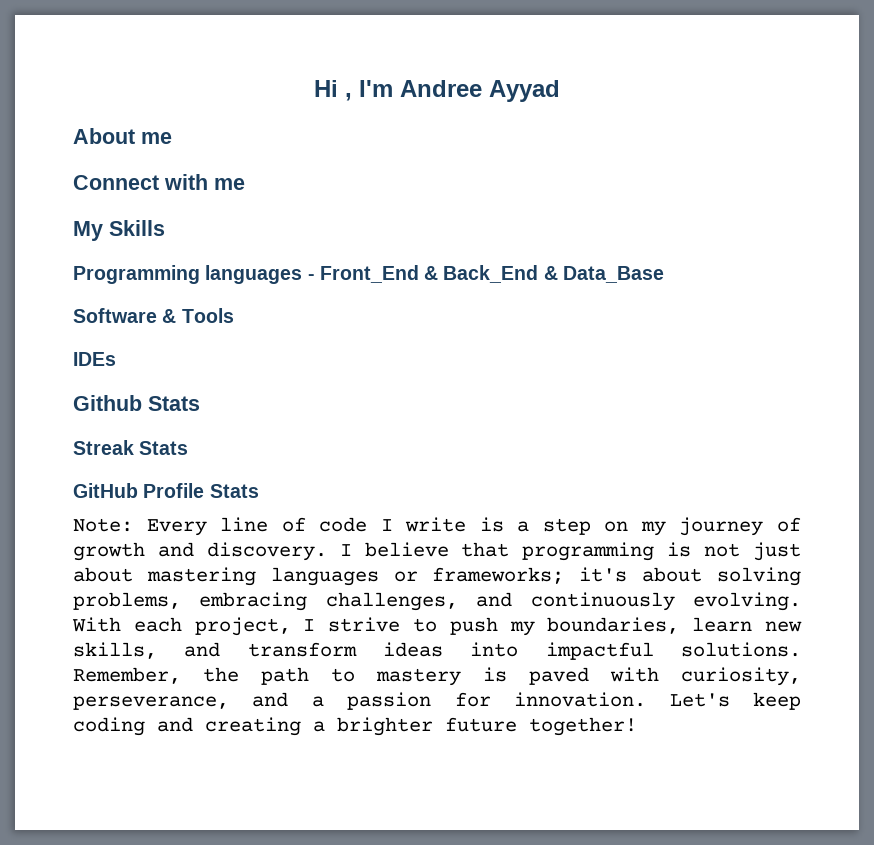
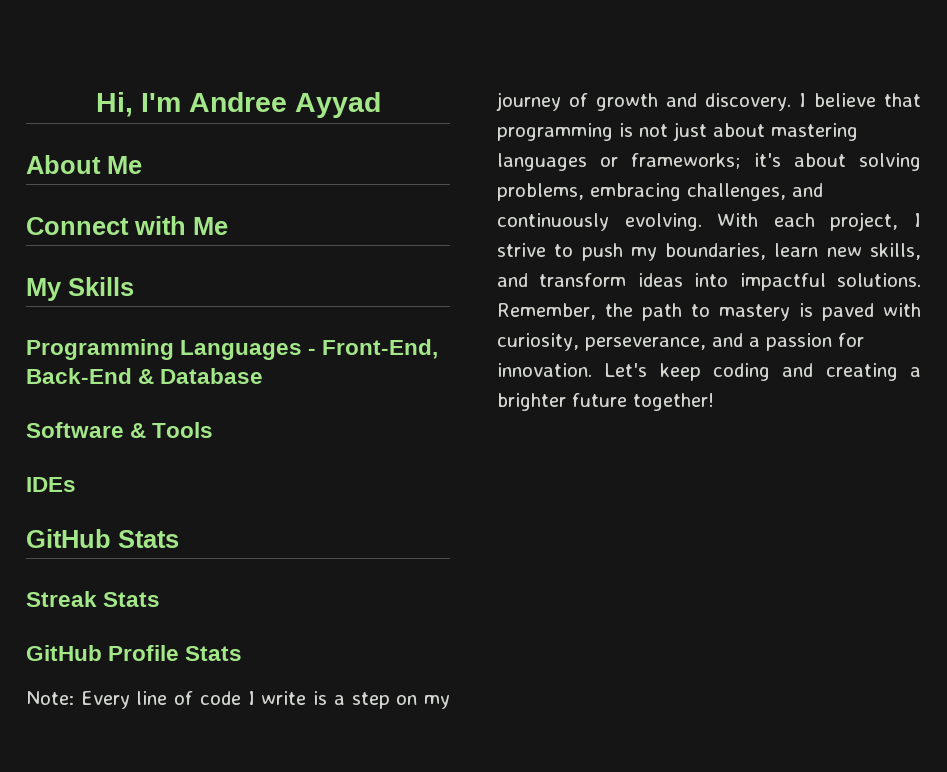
[314,80,352,101] Hi , -> [95,92,133,117] Hi,
[141,132,172,144] me -> [107,156,142,174] Me
[214,178,245,190] me -> [193,217,228,235] Me
[205,265,664,284] languages - Front_End & Back_End & Data_Base -> [180,339,439,360] [26,368,264,384] Languages - Front-End, Back-End & Database
[73,395,142,411] Github -> [26,529,111,548] GitHub

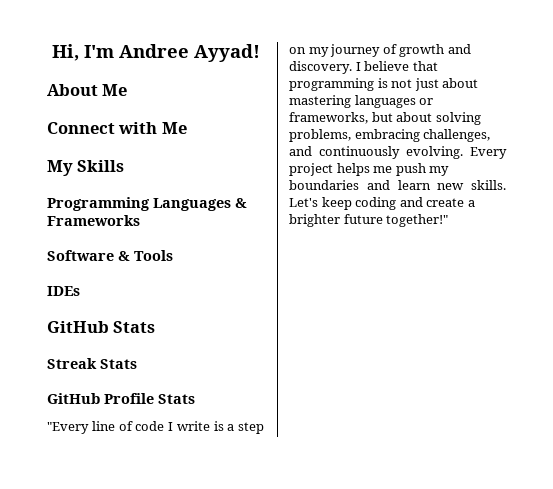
[294,92,381,118] Ayyad -> [193,44,260,62] Ayyad!
[308,339,439,359] [26,368,264,384] - Front-End, Back-End & Database -> [235,198,247,208] [47,215,140,226] & Frameworks
[26,691,130,709] Note: Every -> [47,422,89,434] "Every
[631,153,781,169] frameworks; it's -> [289,112,393,124] frameworks, but
[717,212,921,231] [497,243,921,261] [497,273,921,291] [497,303,921,321] [497,333,864,351] [497,363,592,377] With each project, I strive to push my boundaries, learn new skills, and transform ideas into impactful solutions. Remember, the path to mastery is paved with curiosity, perseverance, and a passion for innovation. -> [470,147,507,159] [289,163,450,176] [289,180,506,190] Every project helps me push my boundaries and learn new skills.
[825,363,898,381] creating -> [426,198,465,207] create
[633,393,714,411] together! -> [386,214,449,227] together!"

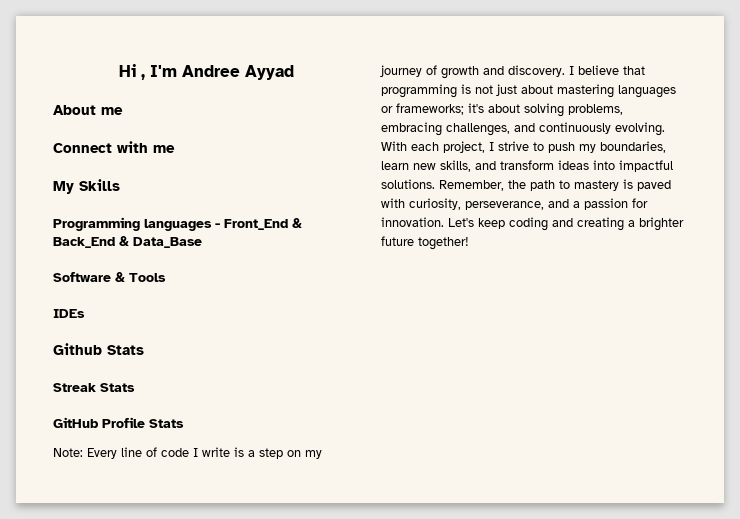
[51,44,79,61] Hi, -> [118,64,145,80] Hi ,
[193,44,260,62] Ayyad! -> [244,65,294,80] Ayyad
[102,84,128,96] Me -> [101,107,123,115] me
[161,122,187,134] Me -> [153,145,175,153] me
[153,198,247,211] [47,215,140,226] Languages & Frameworks -> [144,218,302,231] [53,236,202,248] languages - Front_End & Back_End & Data_Base
[47,321,109,333] GitHub -> [53,343,102,355] Github
[47,422,89,434] "Every -> [53,448,117,459] Note: Every
[289,112,393,124] frameworks, but -> [396,103,484,115] frameworks; it's
[470,147,507,159] [289,163,450,176] [289,180,506,190] Every project helps me push my boundaries and learn new skills. -> [381,141,666,153] [381,160,673,172] [381,179,671,191] [381,198,648,210] [381,217,444,227] With each project, I strive to push my boundaries, learn new skills, and transform ideas into impactful solutions. Remember, the path to mastery is paved with curiosity, perseverance, and a passion for innovation.
[426,198,465,207] create -> [577,217,624,231] creating
[386,214,449,227] together!" -> [418,237,469,250] together!

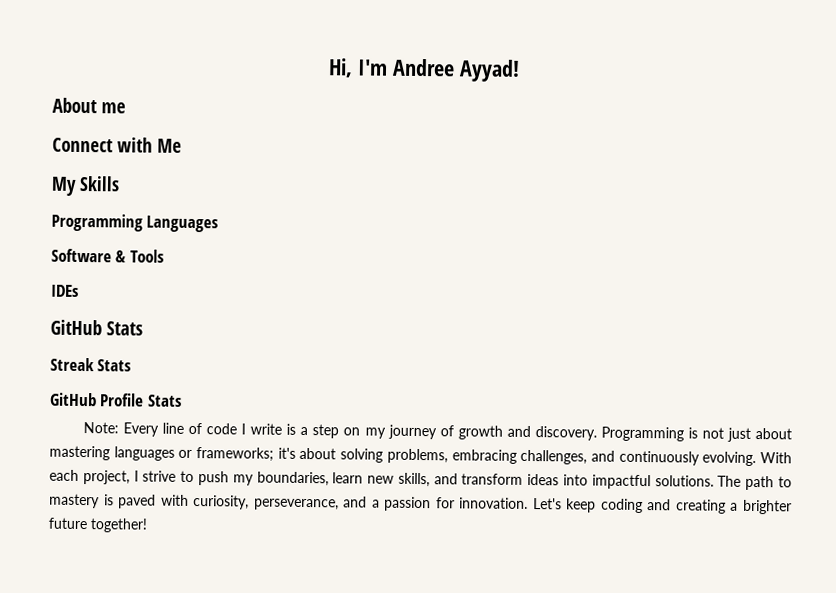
[118,64,145,80] Hi , -> [328,58,354,78] Hi,
[244,65,294,80] Ayyad -> [458,59,520,82] Ayyad!
[153,145,175,153] me -> [157,138,183,153] Me
[144,218,302,231] [53,236,202,248] languages - Front_End & Back_End & Data_Base -> [146,215,219,233] Languages
[53,343,102,355] Github -> [50,319,102,336] GitHub
[569,65,645,75] [381,84,457,98] I believe that programming -> [600,426,684,442] Programming
[439,180,526,191] Remember, the -> [717,475,742,487] The

